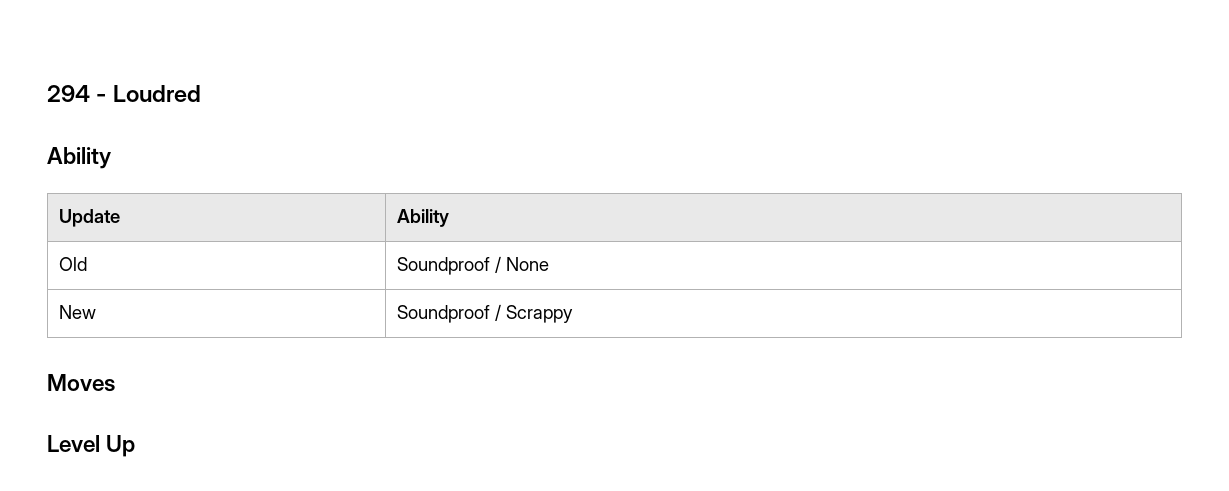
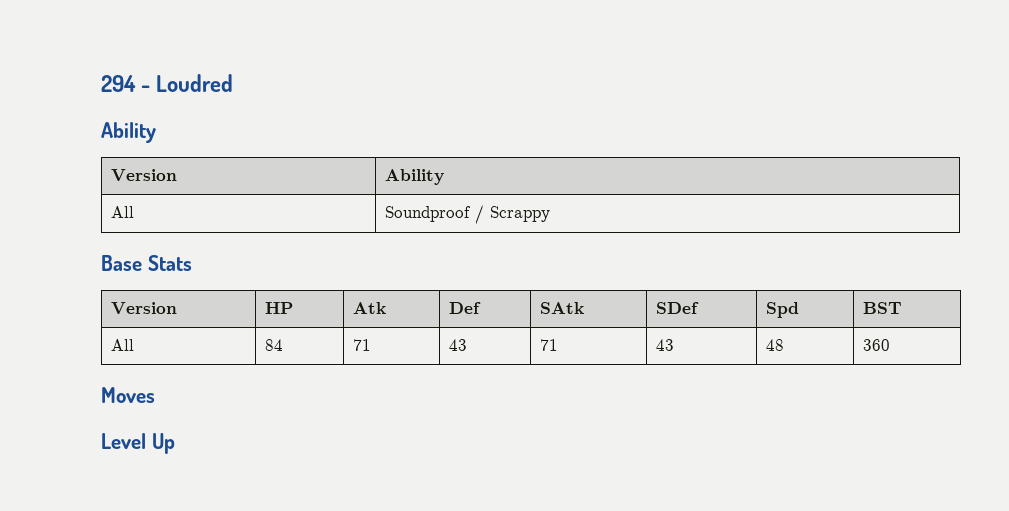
[59,209,121,227] [397,209,450,227] [59,257,88,271] [397,256,550,275] [59,305,97,319] [397,304,574,323] Update | Ability // Old | Soundproof / None // New | Soundproof / Scrappy -> [111,169,178,181] [385,169,445,185] [111,206,135,218] [385,205,551,224] [101,255,192,271] [111,302,178,314] [265,302,294,314] [353,302,387,314] [449,302,482,314] [540,302,585,314] [656,302,700,314] [766,302,800,318] [863,302,903,314] [111,339,135,351] [265,339,284,351] [353,339,372,351] [449,339,468,351] [540,339,559,351] [656,339,675,351] [766,339,785,351] [863,339,891,351] Version | Ability // All | Soundproof / Scrappy // Base Stats // Version | HP | Atk | Def | SAtk | SDef | Spd | BST // All | 84 | 71 | 43 | 71 | 43 | 48 | 360

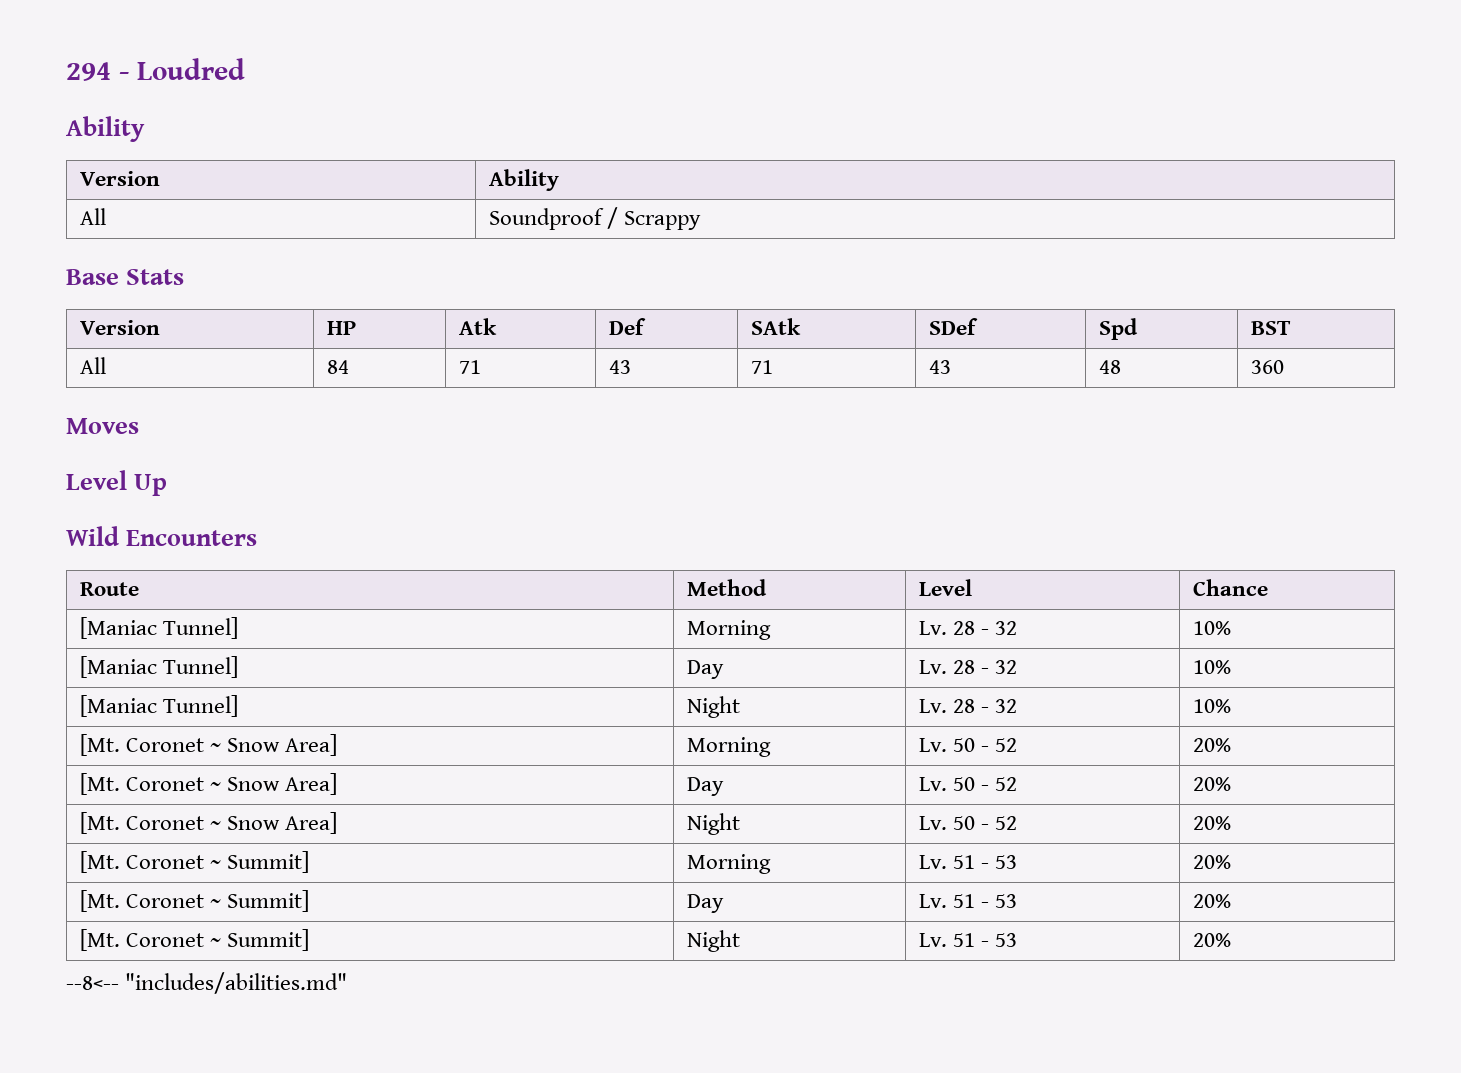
(175, 443) none -> [66,526,258,546] [79,582,139,596] [686,579,767,596] [918,579,972,596] [1192,579,1268,596] [79,617,238,639] [686,620,771,640] [918,621,1017,635] [1192,621,1231,635] [79,656,238,678] [686,660,724,679] [918,660,1017,674] [1192,660,1231,674] [79,695,238,717] [686,696,740,718] [918,699,1017,713] [1192,699,1231,713] [79,734,338,756] [686,737,771,757] [918,738,1017,752] [1192,738,1231,752] [79,773,338,795] [686,777,724,796] [918,777,1017,791] [1192,777,1231,791] [79,812,338,834] [686,813,740,835] [918,816,1017,830] [1192,816,1231,830] [79,851,309,873] [686,854,771,874] [918,855,1017,869] [1192,855,1231,869] [79,890,309,912] [686,894,724,913] [918,894,1017,908] [1192,894,1231,908] [79,929,309,951] [686,930,740,952] [918,933,1017,947] [1192,933,1231,947] [66,972,348,994] // Wild Encounters // Route | Method | Level | Chance // [Maniac Tunnel] | Morning | Lv. 28 - 32 | 10% // [Maniac Tunnel] | Day | Lv. 28 - 32 | 10% // [Maniac Tunnel] | Night | Lv. 28 - 32 | 10% // [Mt. Coronet ~ Snow Area] | Morning | Lv. 50 - 52 | 20% // [Mt. Coronet ~ Snow Area] | Day | Lv. 50 - 52 | 20% // [Mt. Coronet ~ Snow Area] | Night | Lv. 50 - 52 | 20% // [Mt. Coronet ~ Summit] | Morning | Lv. 51 - 53 | 20% // [Mt. Coronet ~ Summit] | Day | Lv. 51 - 53 | 20% // [Mt. Coronet ~ Summit] | Night | Lv. 51 - 53 | 20% // --8<-- "includes/abilities.md"

